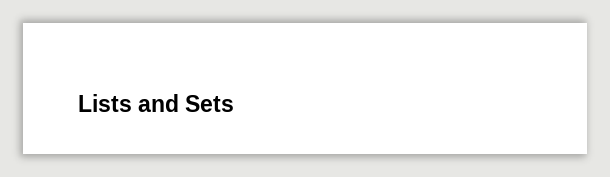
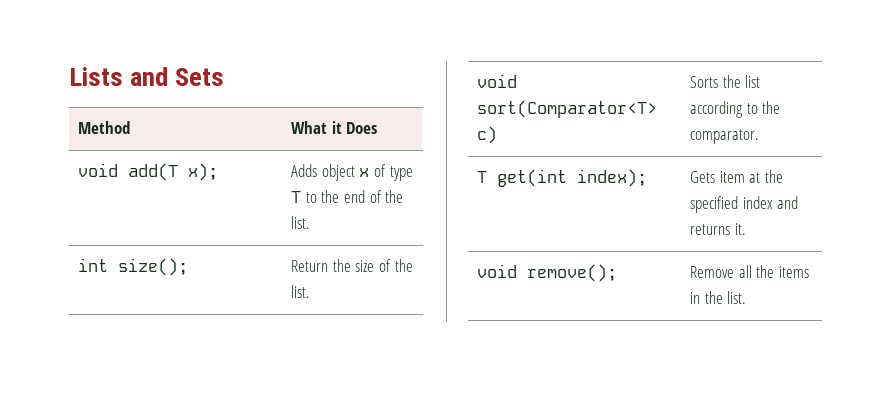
(235, 103) none -> [78,121,131,134] [291,121,378,134] [78,163,219,181] [291,164,413,181] [291,190,404,203] [291,216,311,229] [78,258,189,276] [291,259,413,272] [291,285,311,298] [477,74,518,88] [477,100,658,118] [477,126,498,144] [690,75,761,88] [690,101,781,118] [690,129,760,144] [477,169,648,187] [690,170,783,183] [690,196,799,213] [690,223,746,235] [477,264,618,282] [690,265,809,278] [690,291,747,304] // Method | What it Does // void add(T x); | Adds object x of type T to the end of the list. // int size(); | Return the size of the list. // void sort(Comparator<T> c) | Sorts the list according to the comparator. // T get(int index); | Gets item at the specified index and returns it. // void remove(); | Remove all the items in the list.

